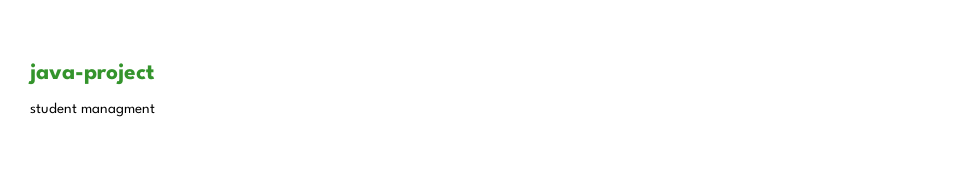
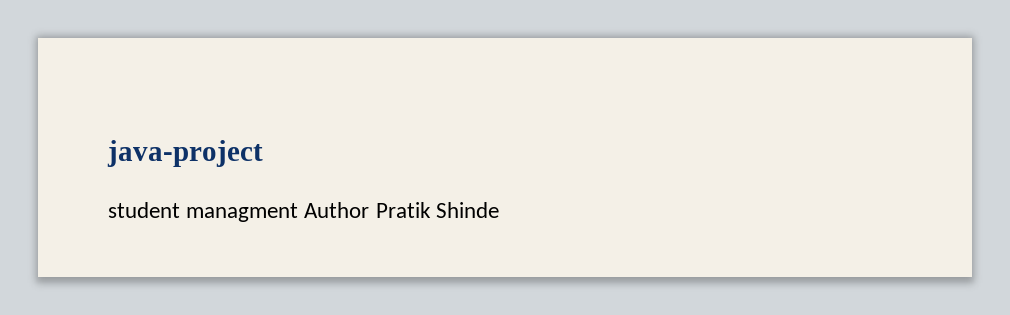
(156, 110) none -> [304,202,499,218] Author Pratik Shinde

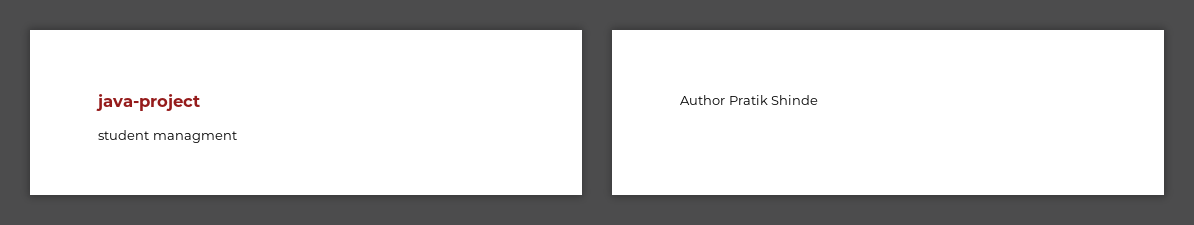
(299, 212) none -> (237, 137) //

